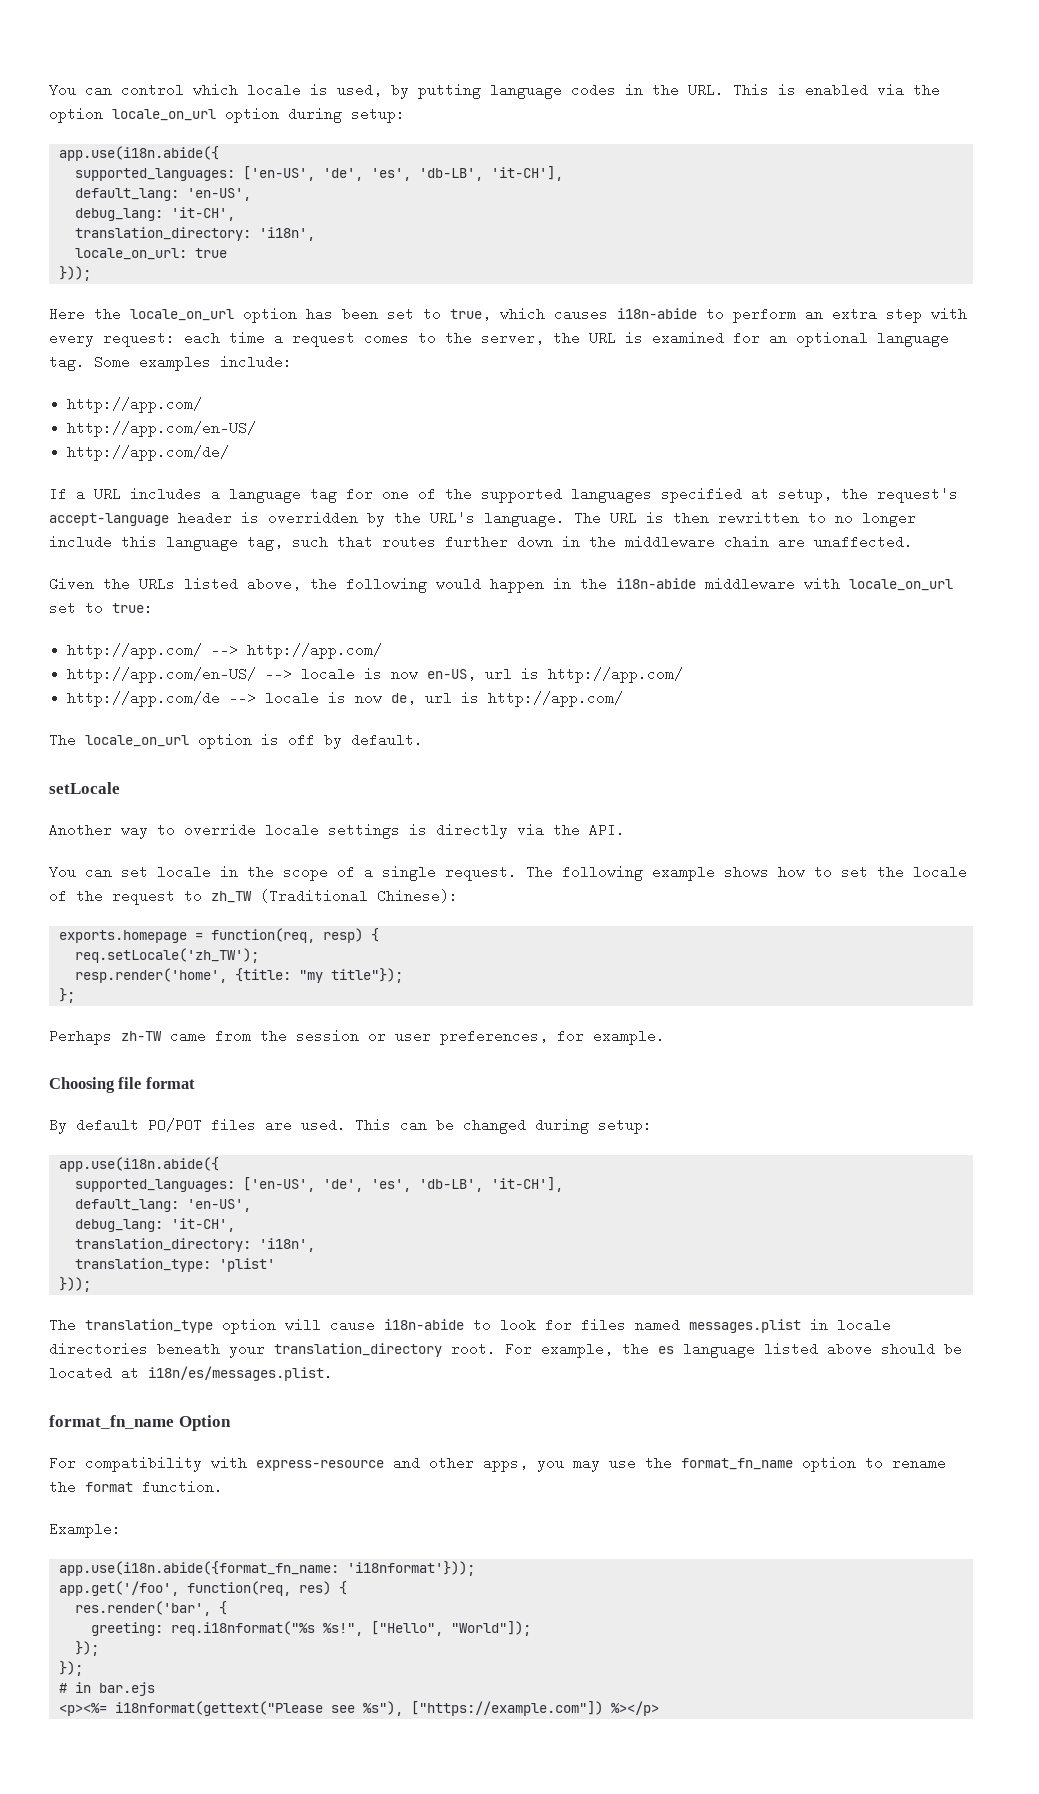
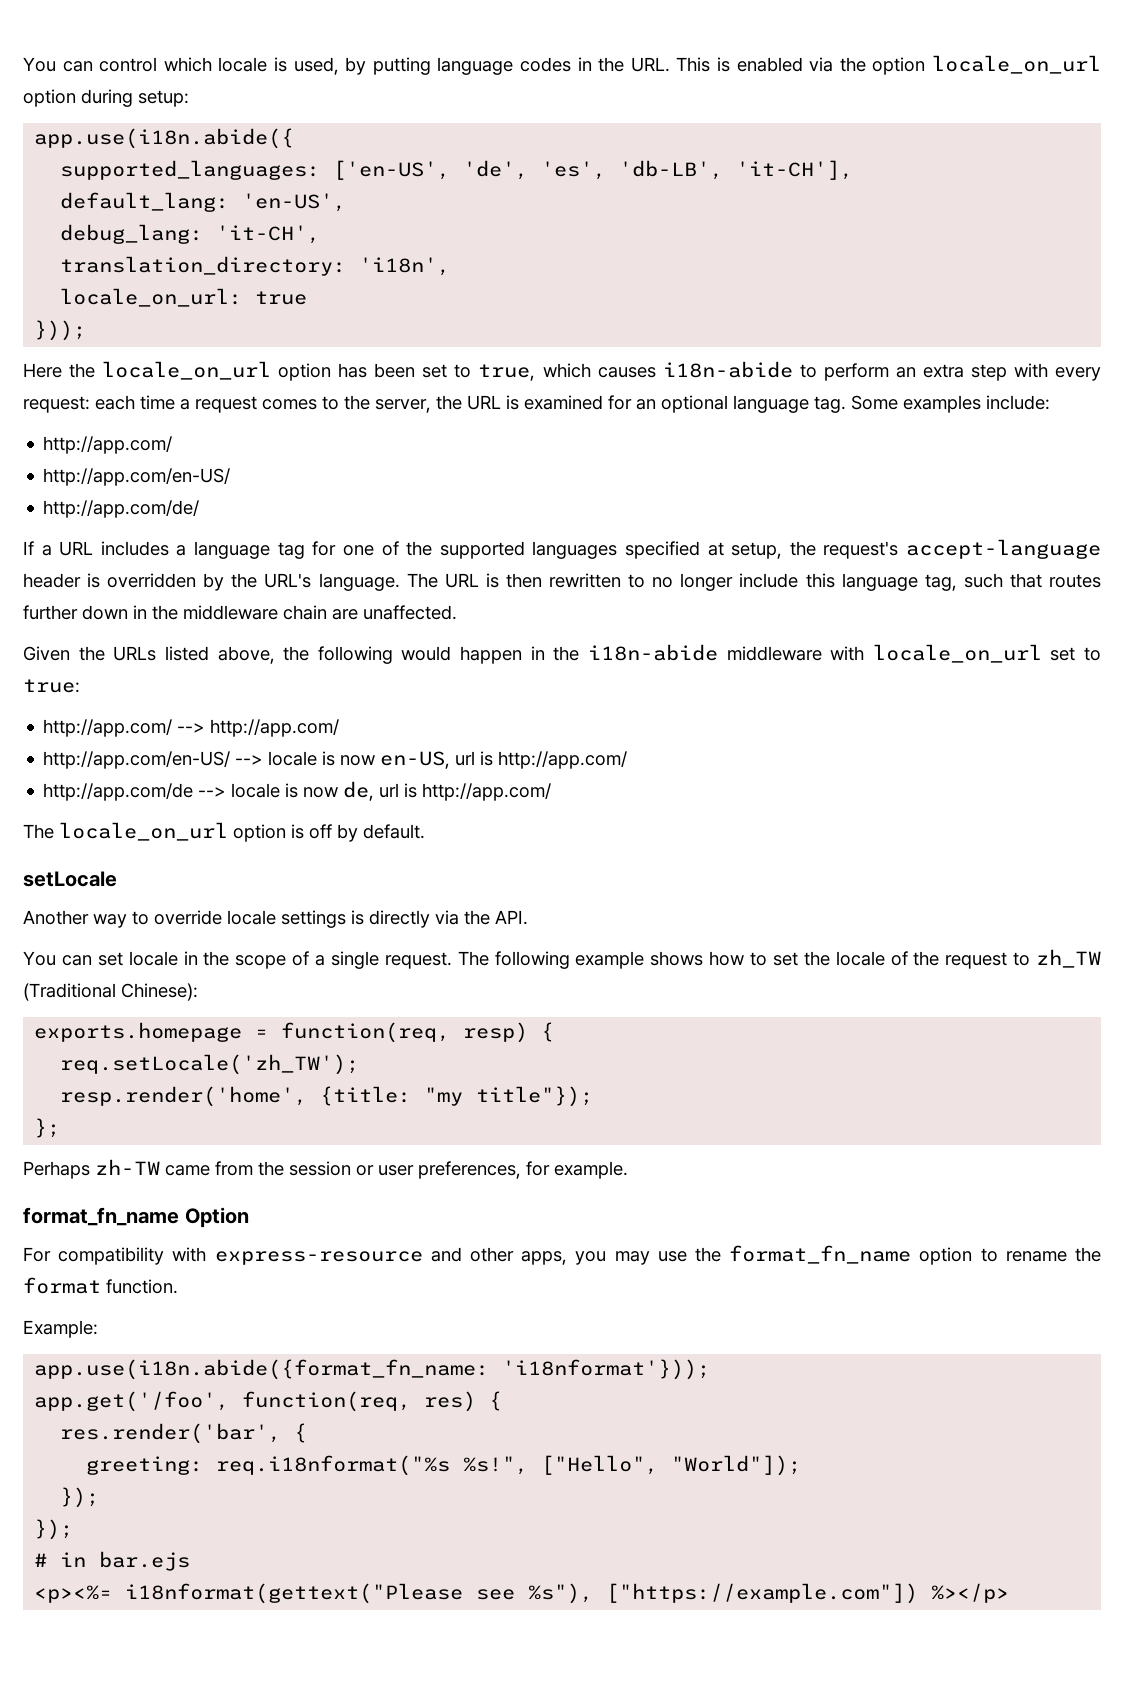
[49,1077,195,1093] [49,1118,652,1134] [58,1157,219,1172] [74,1177,563,1192] [74,1199,251,1212] [74,1218,235,1232] [74,1238,315,1252] [74,1258,275,1272] [58,1277,91,1292] [49,1318,891,1334] [49,1342,962,1358] [49,1366,333,1381] // Choosing file format // By default PO/POT files are used. This can be changed during setup: // app.use(i18n.abide({ // supported_languages: ['en-US', 'de', 'es', 'db-LB', 'it-CH'], // default_lang: 'en-US', // debug_lang: 'it-CH', // translation_directory: 'i18n', // translation_type: 'plist' // })); // The translation_type option will cause i18n-abide to look for files named messages.plist in locale directories beneath your translation_directory root. For example, the es language listed above should be located at i18n/es/messages.plist. -> (628, 1170) none

